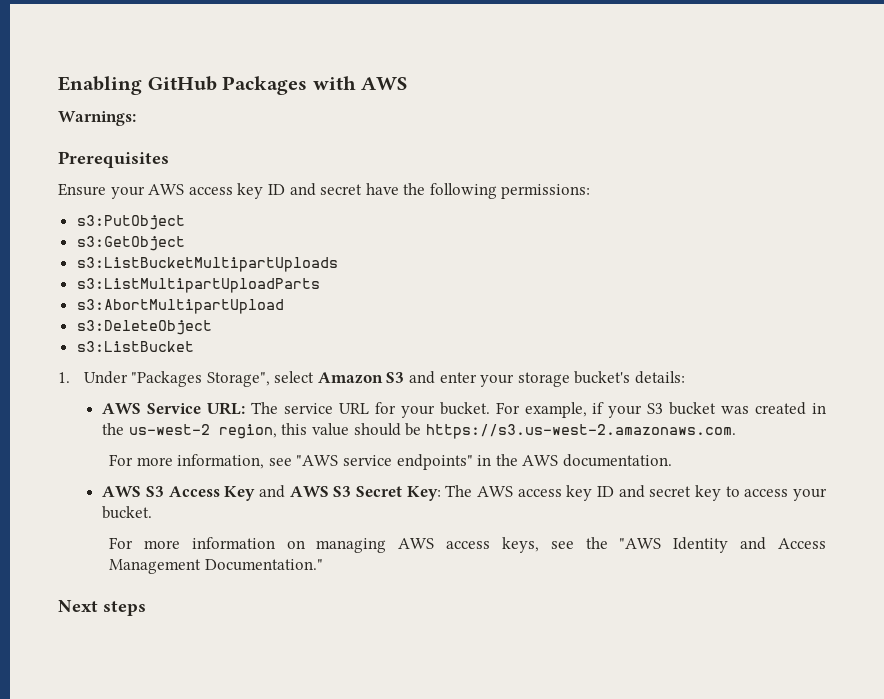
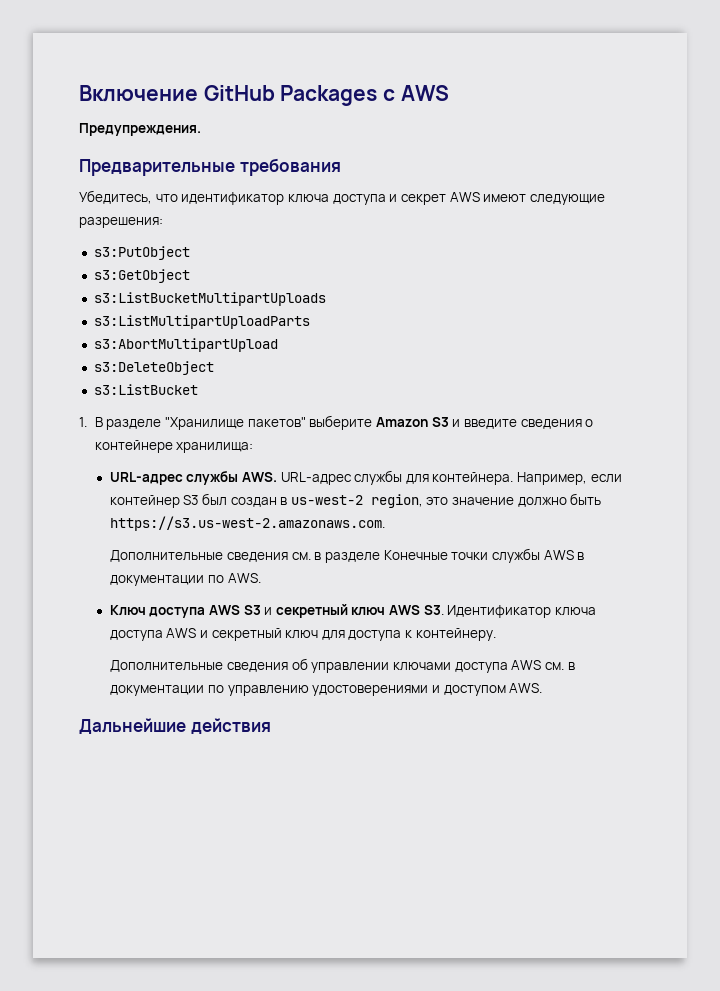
[58,76,142,95] Enabling -> [79,85,198,102] Включение
[312,76,356,90] with -> [383,89,396,101] с
[58,111,136,126] [58,151,169,168] [58,183,591,199] Warnings: // Prerequisites // Ensure your AWS access key ID and secret have the following permissions: -> [79,123,201,136] [79,158,341,176] [79,190,605,205] [79,217,163,228] Предупреждения. // Предварительные требования // Убедитесь, что идентификатор ключа доступа и секрет AWS имеют следующие разрешения:
[83,371,685,387] [102,402,827,418] [102,423,736,439] [109,454,672,470] [102,485,827,501] [102,506,153,519] [109,537,827,553] [109,559,323,574] [58,600,146,616] Under "Packages Storage", select Amazon S3 and enter your storage bucket's details: // AWS Service URL: The service URL for your bucket. For example, if your S3 bucket was created in the us-west-2 region, this value should be https://s3.us-west-2.amazonaws.com. // For more information, see "AWS service endpoints" in the AWS documentation. // AWS S3 Access Key and AWS S3 Secret Key: The AWS access key ID and secret key to access your bucket. // For more information on managing AWS access keys, see the "AWS Identity and Access Management Documentation." // Next steps -> [94,415,594,430] [94,440,254,453] [109,470,622,485] [109,493,602,508] [109,516,385,531] [110,548,585,563] [110,573,261,586] [109,604,597,618] [109,628,496,641] [110,658,575,673] [110,683,543,696] [79,718,271,734] В разделе "Хранилище пакетов" выберите Amazon S3 и введите сведения о контейнере хранилища: // URL-адрес службы AWS. URL-адрес службы для контейнера. Например, если контейнер S3 был создан в us-west-2 region, это значение должно быть https://s3.us-west-2.amazonaws.com. // Дополнительные сведения см. в разделе Конечные точки службы AWS в документации по AWS. // Ключ доступа AWS S3 и секретный ключ AWS S3. Идентификатор ключа доступа AWS и секретный ключ для доступа к контейнеру. // Дополнительные сведения об управлении ключами доступа AWS см. в документации по управлению удостоверениями и доступом AWS. // Дальнейшие действия

